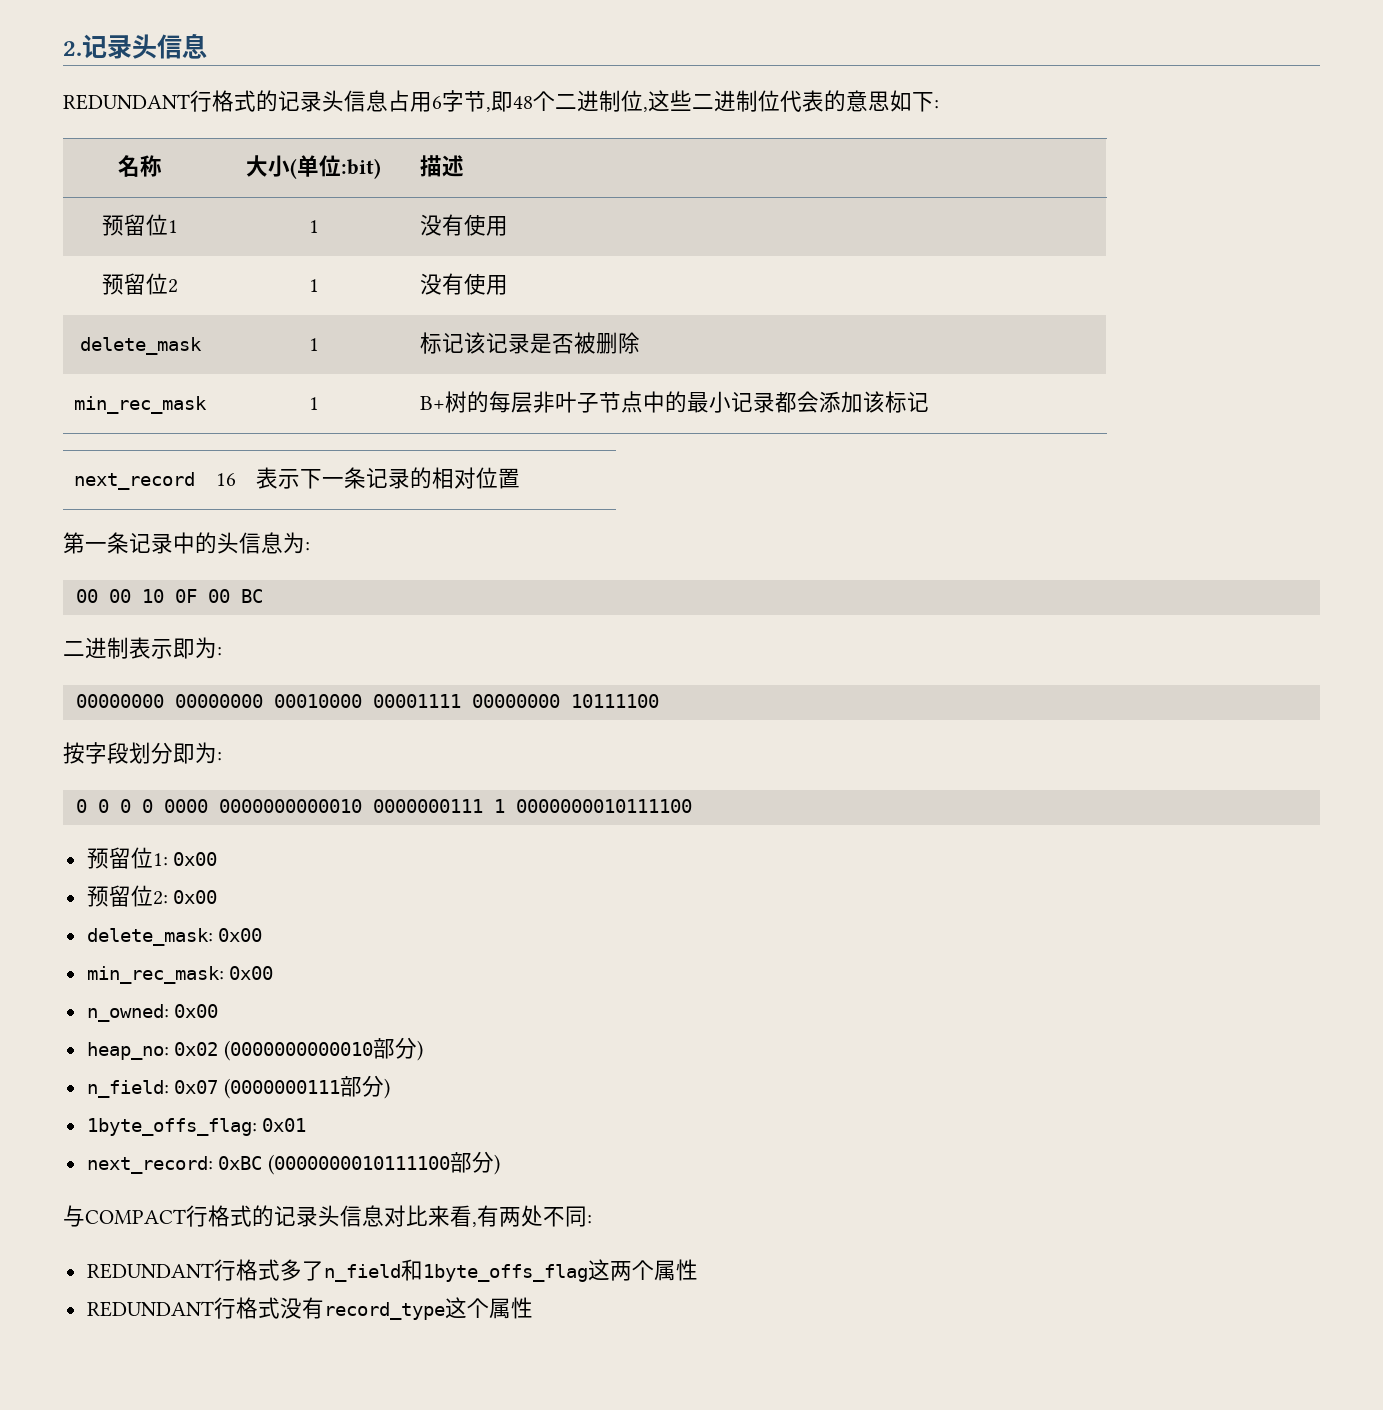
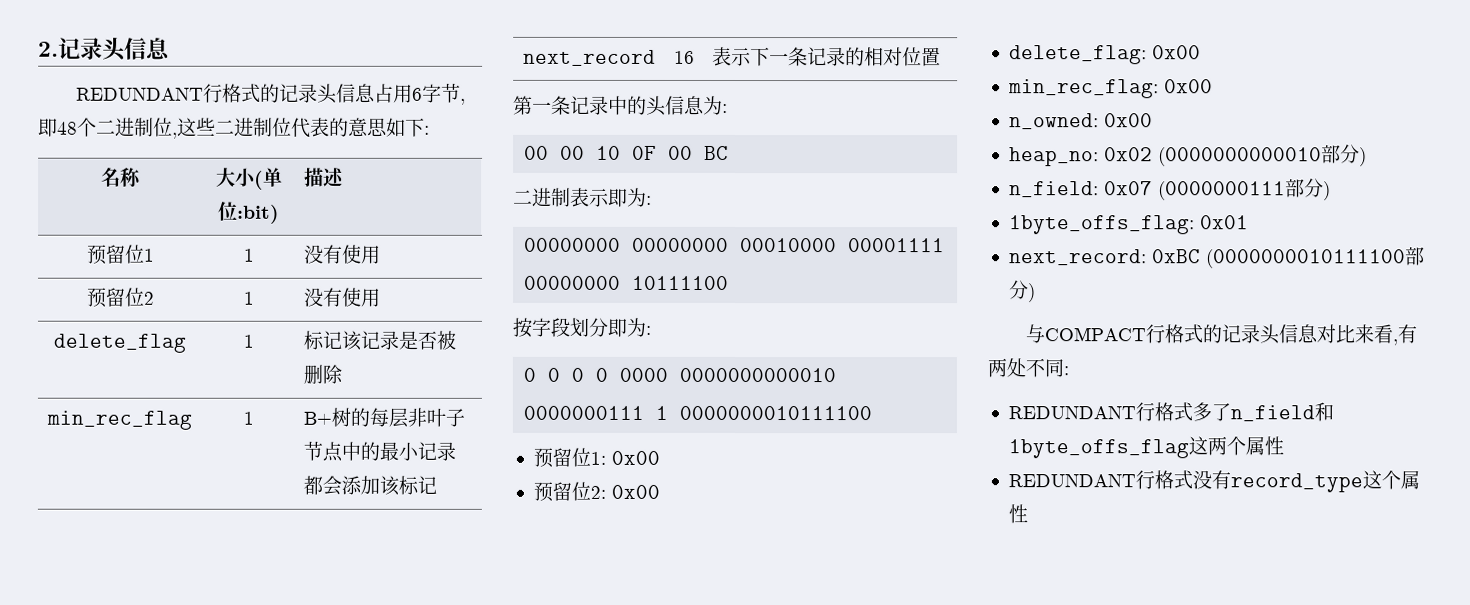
[79,337,202,355] delete_mask -> [53,333,186,353] delete_flag
[74,396,207,414] min_rec_mask -> [46,410,192,430] min_rec_flag
[86,928,263,946] [86,966,224,984] delete_mask: 0x00 // min_rec_mask: -> [1008,45,1201,65] [1007,79,1159,99] delete_flag: 0x00 // min_rec_flag:

